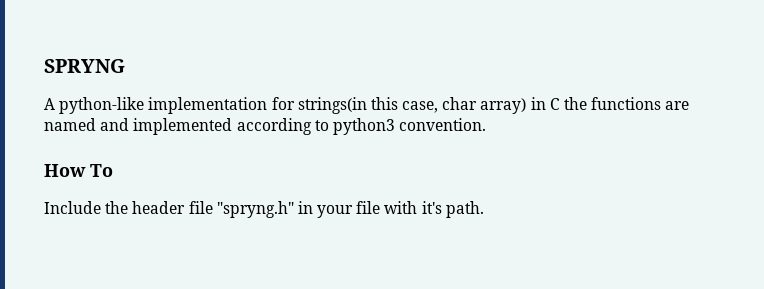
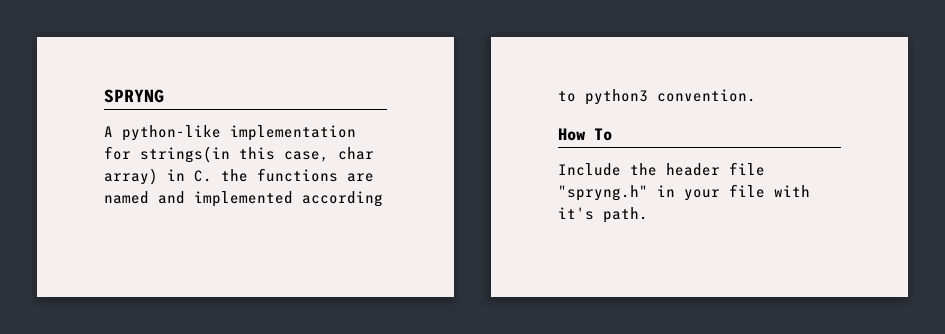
[549,98,560,110] C -> [194,170,212,182] C.

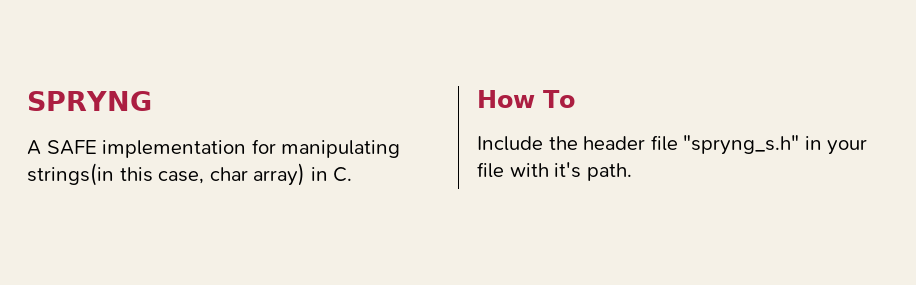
[122,125,221,141] python-like -> [46,140,97,155] SAFE
(131, 153) none -> [281,140,401,158] manipulating
[221,168,374,182] [104,191,383,207] [558,89,756,105] the functions are named and implemented according to python3 convention. -> (353, 174) none
[558,185,648,201] "spryng.h" -> [683,135,800,155] "spryng_s.h"

